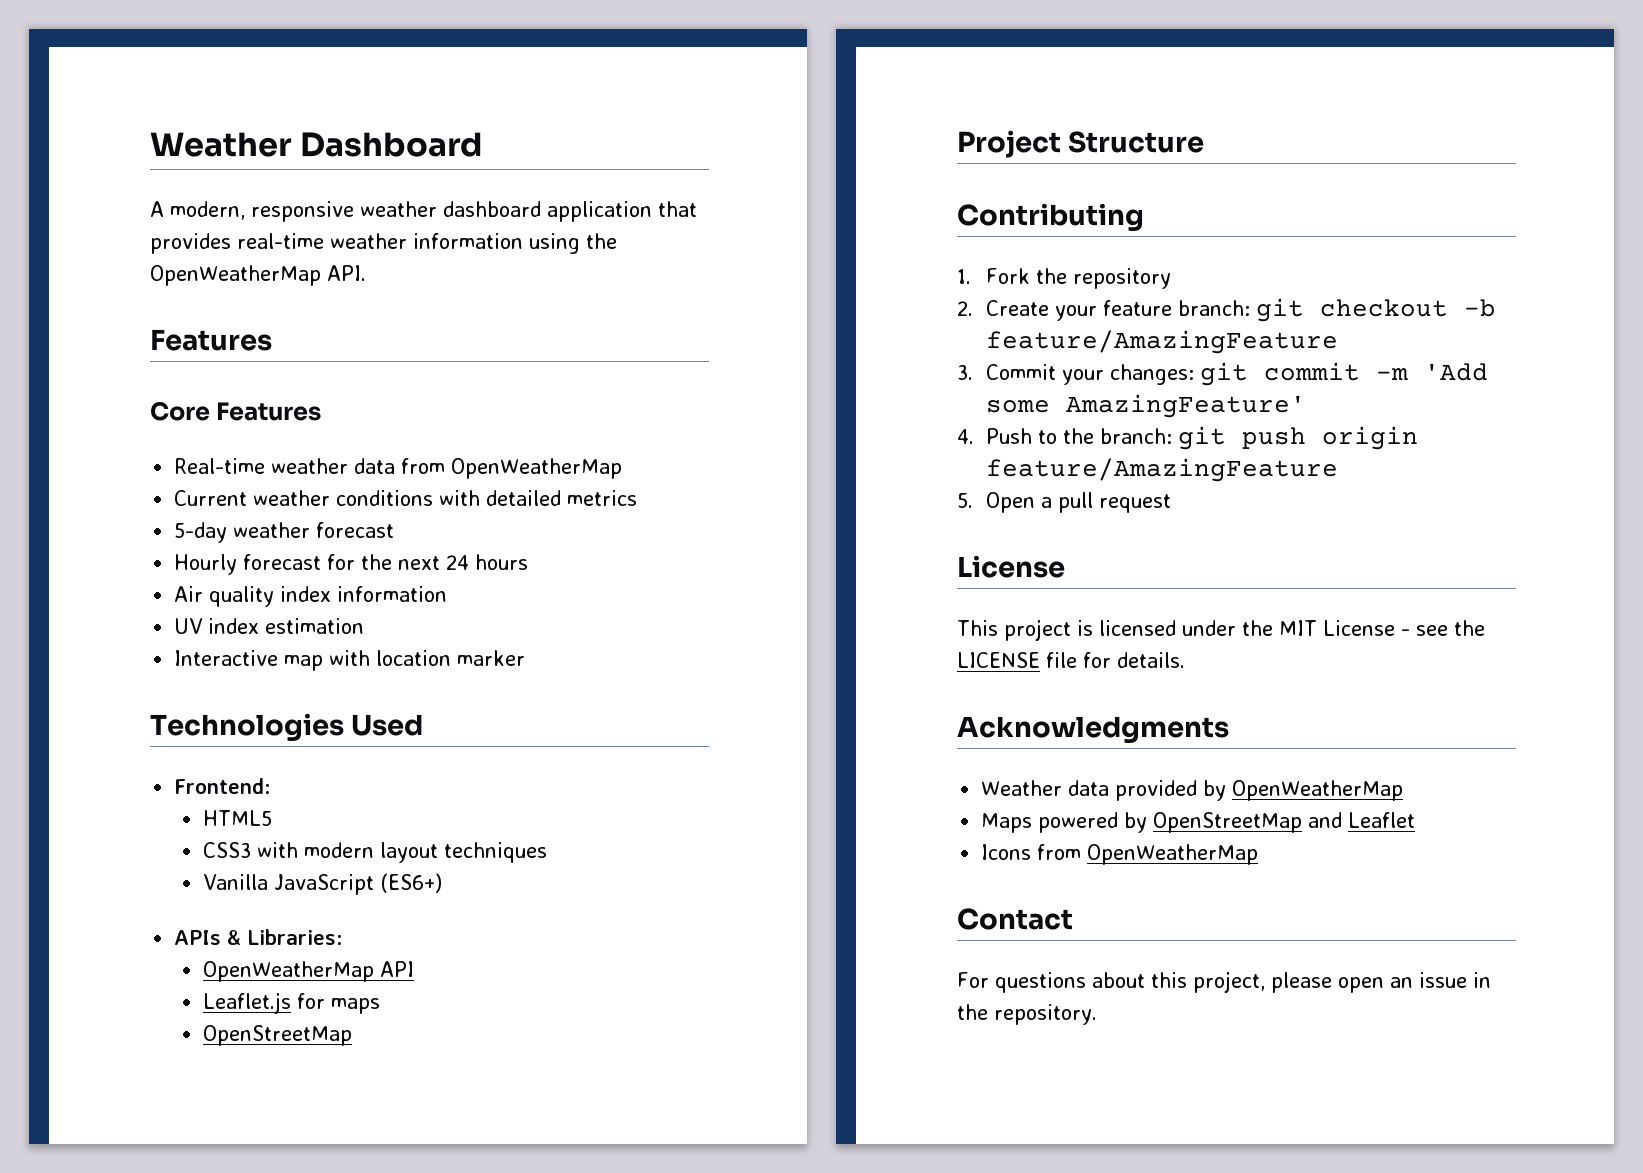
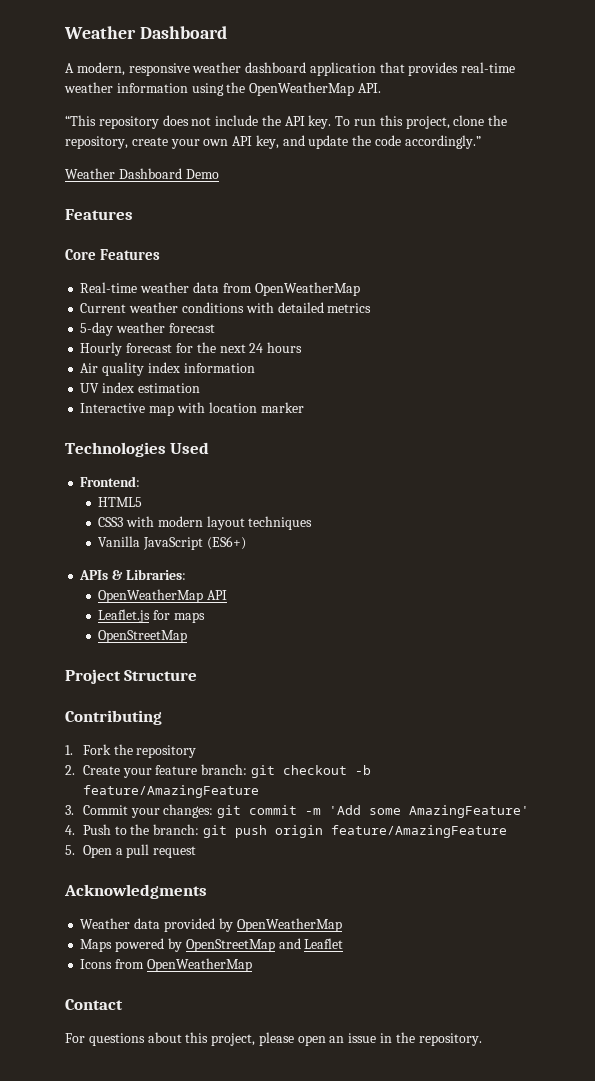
(366, 273) none -> [65,115,508,129] [65,135,481,149] [65,168,219,179] // “This repository does not include the API key. To run this project, clone the repository, create your own API key, and update the code accordingly.” // Weather Dashboard Demo
[957,555,1065,578] [957,619,1485,641] [957,652,1185,668] // License // This project is licensed under the MIT License - see the LICENSE file for details. -> (197, 852) none

